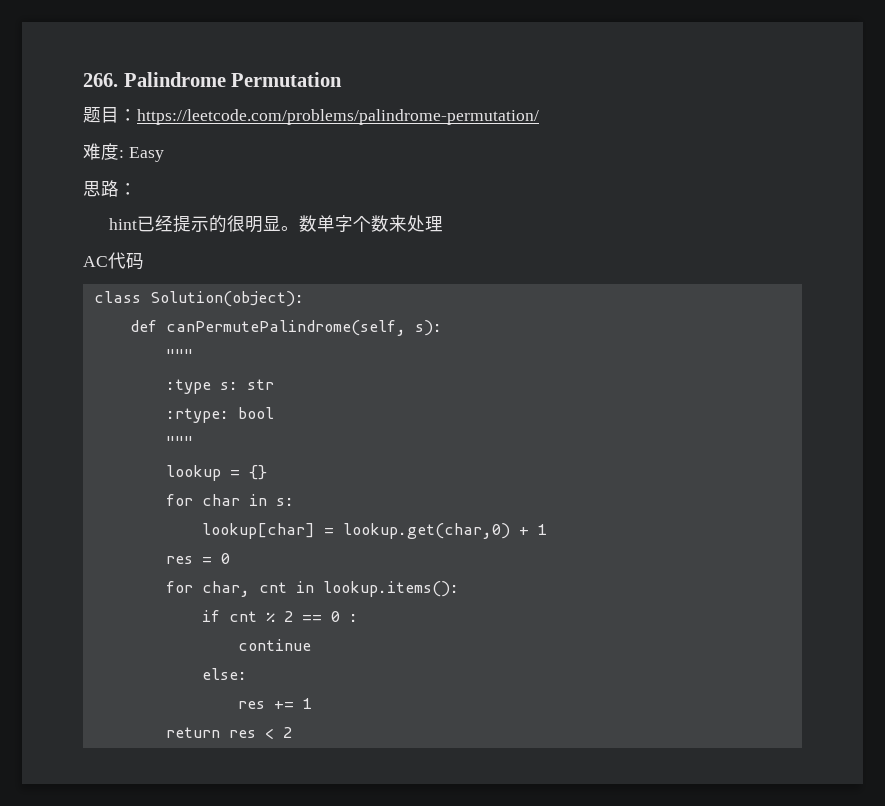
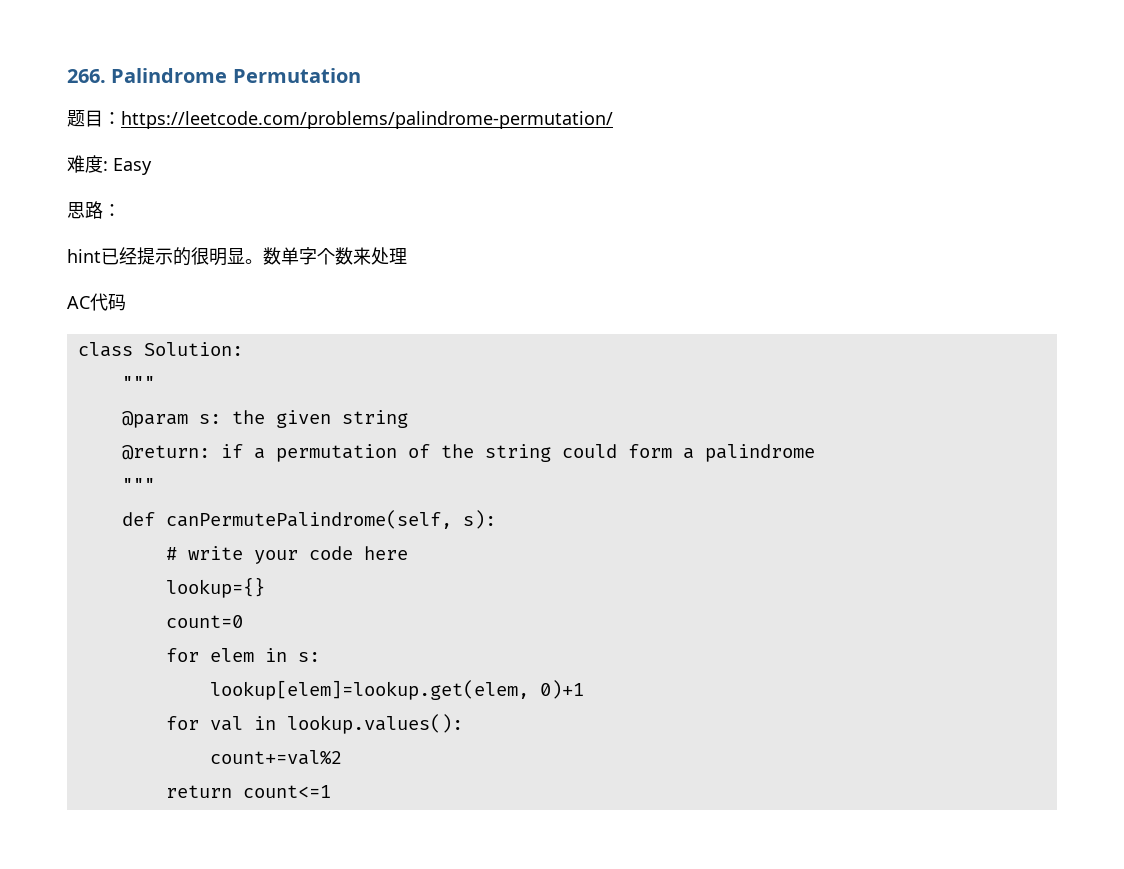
[149,291,304,307] [129,320,442,336] [165,349,193,361] [165,379,274,394] [165,407,274,423] [165,436,193,448] [165,465,267,481] [165,494,240,506] Solution(object): // def canPermutePalindrome(self, s): // """ // :type s: str // :rtype: bool // """ // lookup = {} // for char -> [143,342,243,356] [121,376,155,390] [121,410,408,428] [121,444,815,462] [121,478,155,492] [121,510,496,529] [165,546,408,564] [165,577,265,598] [165,615,243,628] [165,648,254,662] Solution: // """ // @param s: the given string // @return: if a permutation of the string could form a palindrome // """ // def canPermutePalindrome(self, s): // # write your code here // lookup={} // count=0 // for elem
[201,523,547,539] [165,553,230,564] [165,581,459,597] [201,610,358,622] [237,639,311,651] [201,668,247,680] [237,698,312,709] [165,727,292,739] lookup[char] = lookup.get(char,0) + 1 // res = 0 // for char, cnt in lookup.items(): // if cnt % 2 == 0 : // continue // else: // res += 1 // return res < 2 -> [209,680,584,700] [165,714,463,734] [209,750,342,765] [165,785,331,798] lookup[elem]=lookup.get(elem, 0)+1 // for val in lookup.values(): // count+=val%2 // return count<=1

